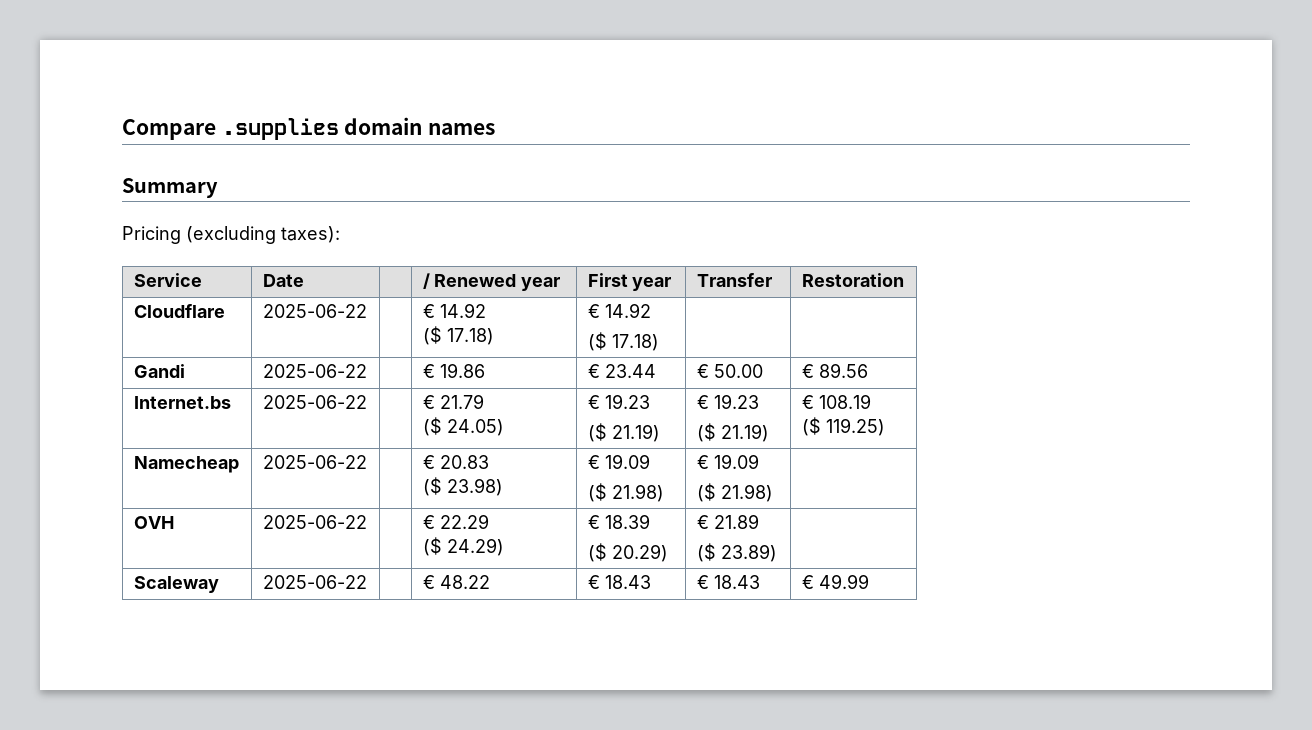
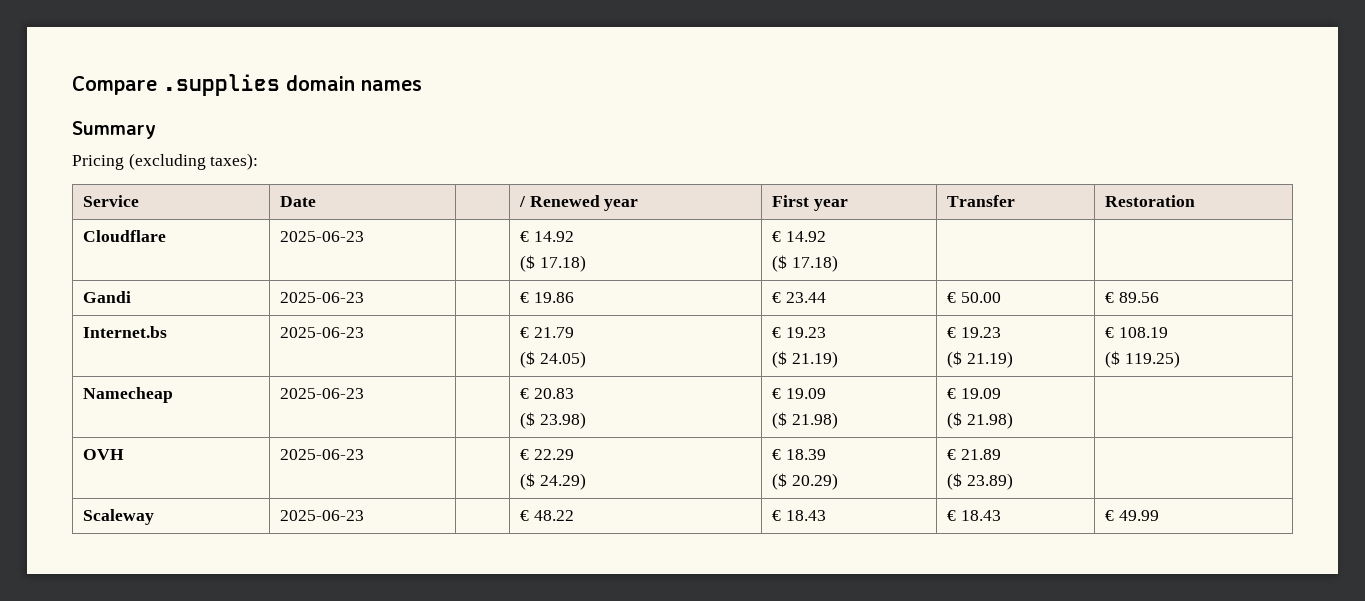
[262,304,367,318] 2025-06-22 -> [279,231,364,242] 2025-06-23
[262,364,367,378] 2025-06-22 -> [279,292,364,303] 2025-06-23
[262,395,367,409] 2025-06-22 -> [279,327,364,338] 2025-06-23
[262,455,367,469] 2025-06-22 -> [279,388,364,399] 2025-06-23
[262,515,367,529] 2025-06-22 -> [279,449,364,460] 2025-06-23
[262,575,367,589] 2025-06-22 -> [279,510,364,521] 2025-06-23

